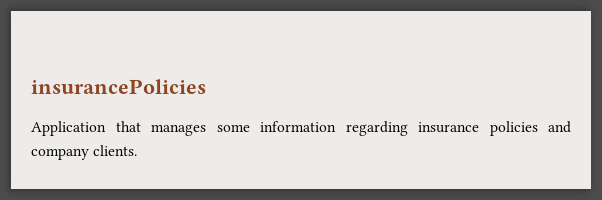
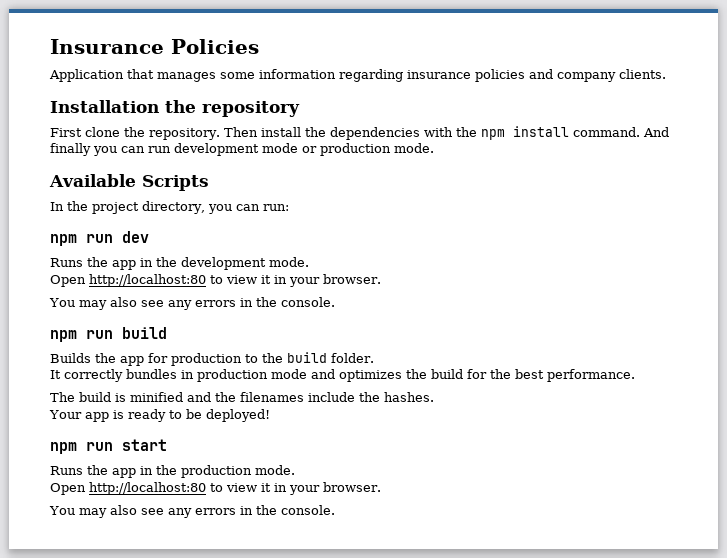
[31,79,206,94] insurancePolicies -> [50,39,259,54] Insurance Policies
(138, 150) none -> [50,100,300,117] [50,126,669,140] [50,143,434,156] [49,174,209,191] [50,201,289,214] [50,231,149,246] [50,257,309,270] [50,274,381,287] [49,297,335,310] [50,327,167,342] [50,352,374,366] [50,369,635,382] [50,392,434,402] [49,409,270,422] [50,439,167,454] [50,465,295,478] [50,482,381,495] [49,505,335,518] // Installation the repository // First clone the repository. Then install the dependencies with the npm install command. And finally you can run development mode or production mode. // Available Scripts // In the project directory, you can run: // npm run dev // Runs the app in the development mode. // Open http://localhost:80 to view it in your browser. // You may also see any errors in the console. // npm run build // Builds the app for production to the build folder. // It correctly bundles in production mode and optimizes the build for the best performance. // The build is minified and the filenames include the hashes. // Your app is ready to be deployed! // npm run start // Runs the app in the production mode. // Open http://localhost:80 to view it in your browser. // You may also see any errors in the console.

